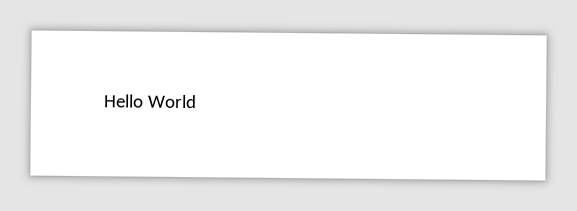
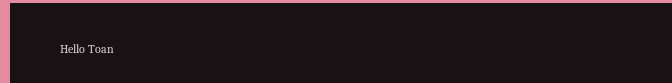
[146,94,197,109] World -> [88,45,115,53] Toan

